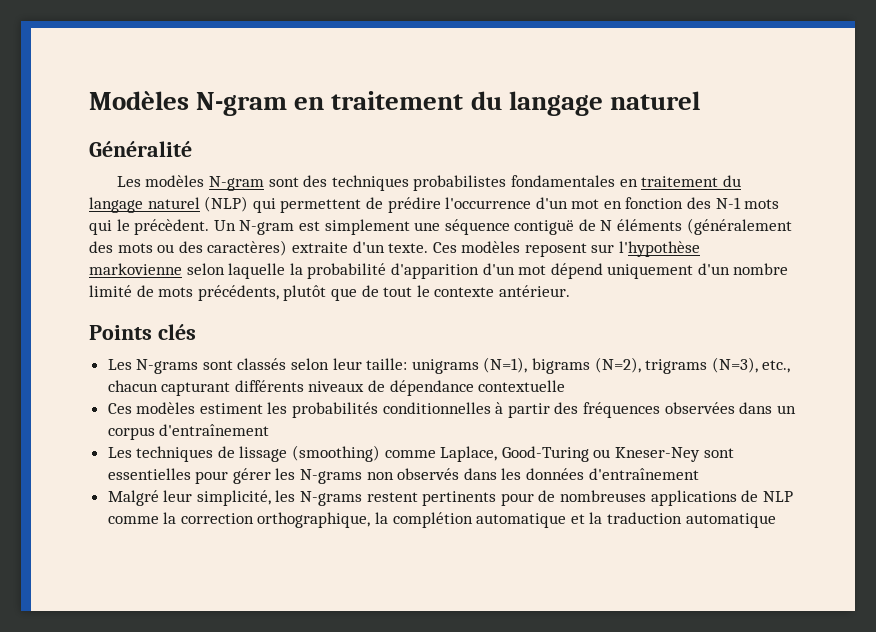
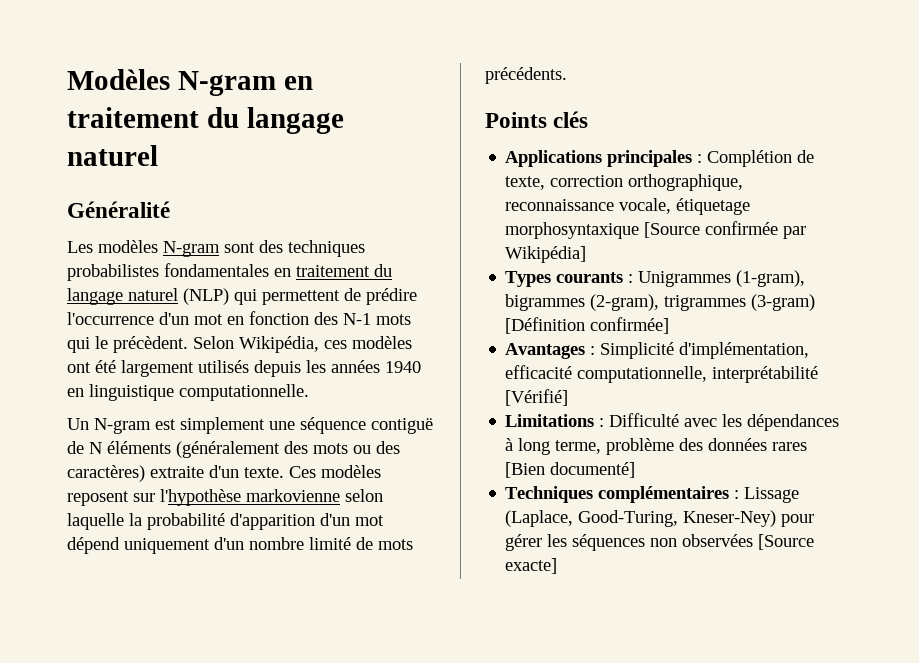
(210, 227) none -> [193,336,412,353] [67,360,421,377] [67,384,309,401] Selon Wikipédia, ces modèles ont été largement utilisés depuis les années 1940 en linguistique computationnelle. //
[197,285,570,301] [89,324,196,340] [107,357,791,374] [107,380,566,396] [107,402,796,418] [107,424,270,440] [107,445,734,462] [107,468,699,484] [107,490,793,506] [107,512,776,528] précédents, plutôt que de tout le contexte antérieur. // Points clés // Les N-grams sont classés selon leur taille: unigrams (N=1), bigrams (N=2), trigrams (N=3), etc., chacun capturant différents niveaux de dépendance contextuelle // Ces modèles estiment les probabilités conditionnelles à partir des fréquences observées dans un corpus d'entraînement // Les techniques de lissage (smoothing) comme Laplace, Good-Turing ou Kneser-Ney sont essentielles pour gérer les N-grams non observés dans les données d'entraînement // Malgré leur simplicité, les N-grams restent pertinents pour de nombreuses applications de NLP comme la correction orthographique, la complétion automatique et la traduction automatique -> [485,67,567,84] [485,111,589,128] [505,150,815,167] [505,174,744,191] [505,198,751,215] [505,221,807,239] [505,246,587,263] [505,270,806,287] [505,294,816,311] [505,317,670,334] [505,342,810,359] [505,365,819,383] [505,389,569,406] [505,413,840,431] [505,438,808,455] [505,462,636,478] [505,486,800,503] [505,510,815,527] [505,534,815,551] [505,558,558,574] précédents. // Points clés // Applications principales : Complétion de texte, correction orthographique, reconnaissance vocale, étiquetage morphosyntaxique [Source confirmée par Wikipédia] // Types courants : Unigrammes (1-gram), bigrammes (2-gram), trigrammes (3-gram) [Définition confirmée] // Avantages : Simplicité d'implémentation, efficacité computationnelle, interprétabilité [Vérifié] // Limitations : Difficulté avec les dépendances à long terme, problème des données rares [Bien documenté] // Techniques complémentaires : Lissage (Laplace, Good-Turing, Kneser-Ney) pour gérer les séquences non observées [Source exacte]

